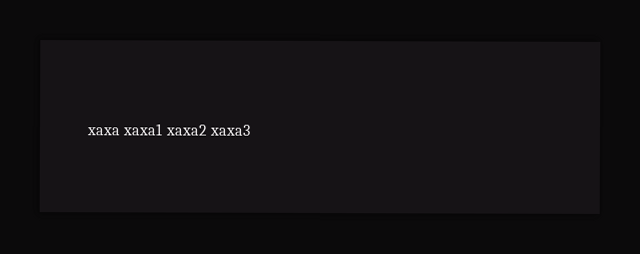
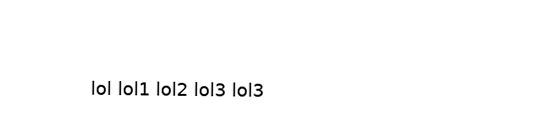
[86,123,251,136] xaxa xaxa1 xaxa2 xaxa3 -> [90,80,264,97] lol lol1 lol2 lol3 lol3

